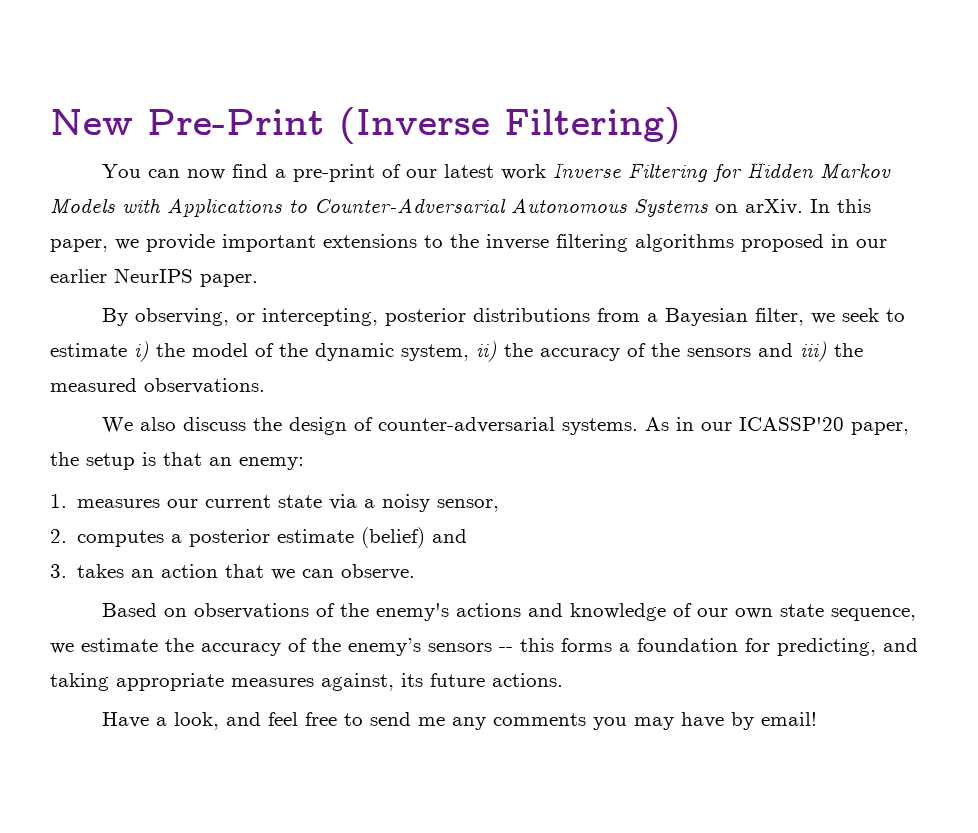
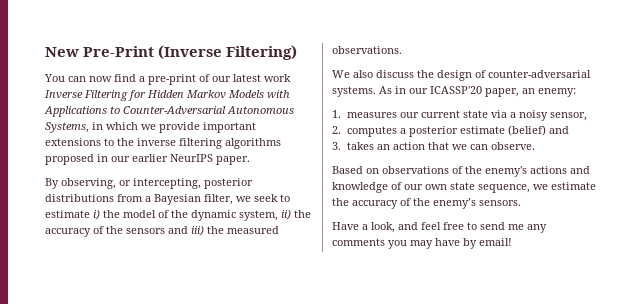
[634,199,871,217] [50,239,108,252] Systems on arXiv. In this paper, -> [45,122,138,133] Systems, in which
[50,452,202,470] the setup is that -> (519, 92) none
[428,638,918,656] [50,673,563,691] sensors -- this forms a foundation for predicting, and taking appropriate measures against, its future actions. -> [479,200,521,206] sensors.

